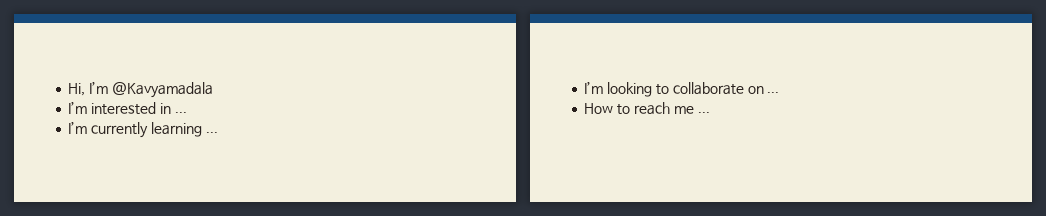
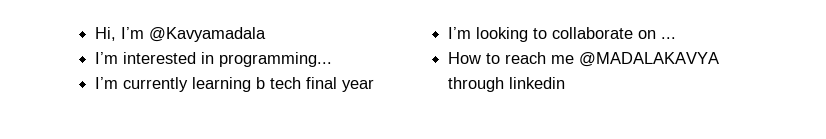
[174,112,187,113] ... -> [219,52,333,67] programming...
[205,132,218,133] ... -> [256,77,375,92] b tech final year
[697,112,710,113] ... -> [579,52,720,67] [448,77,566,92] @MADALAKAVYA through linkedin

